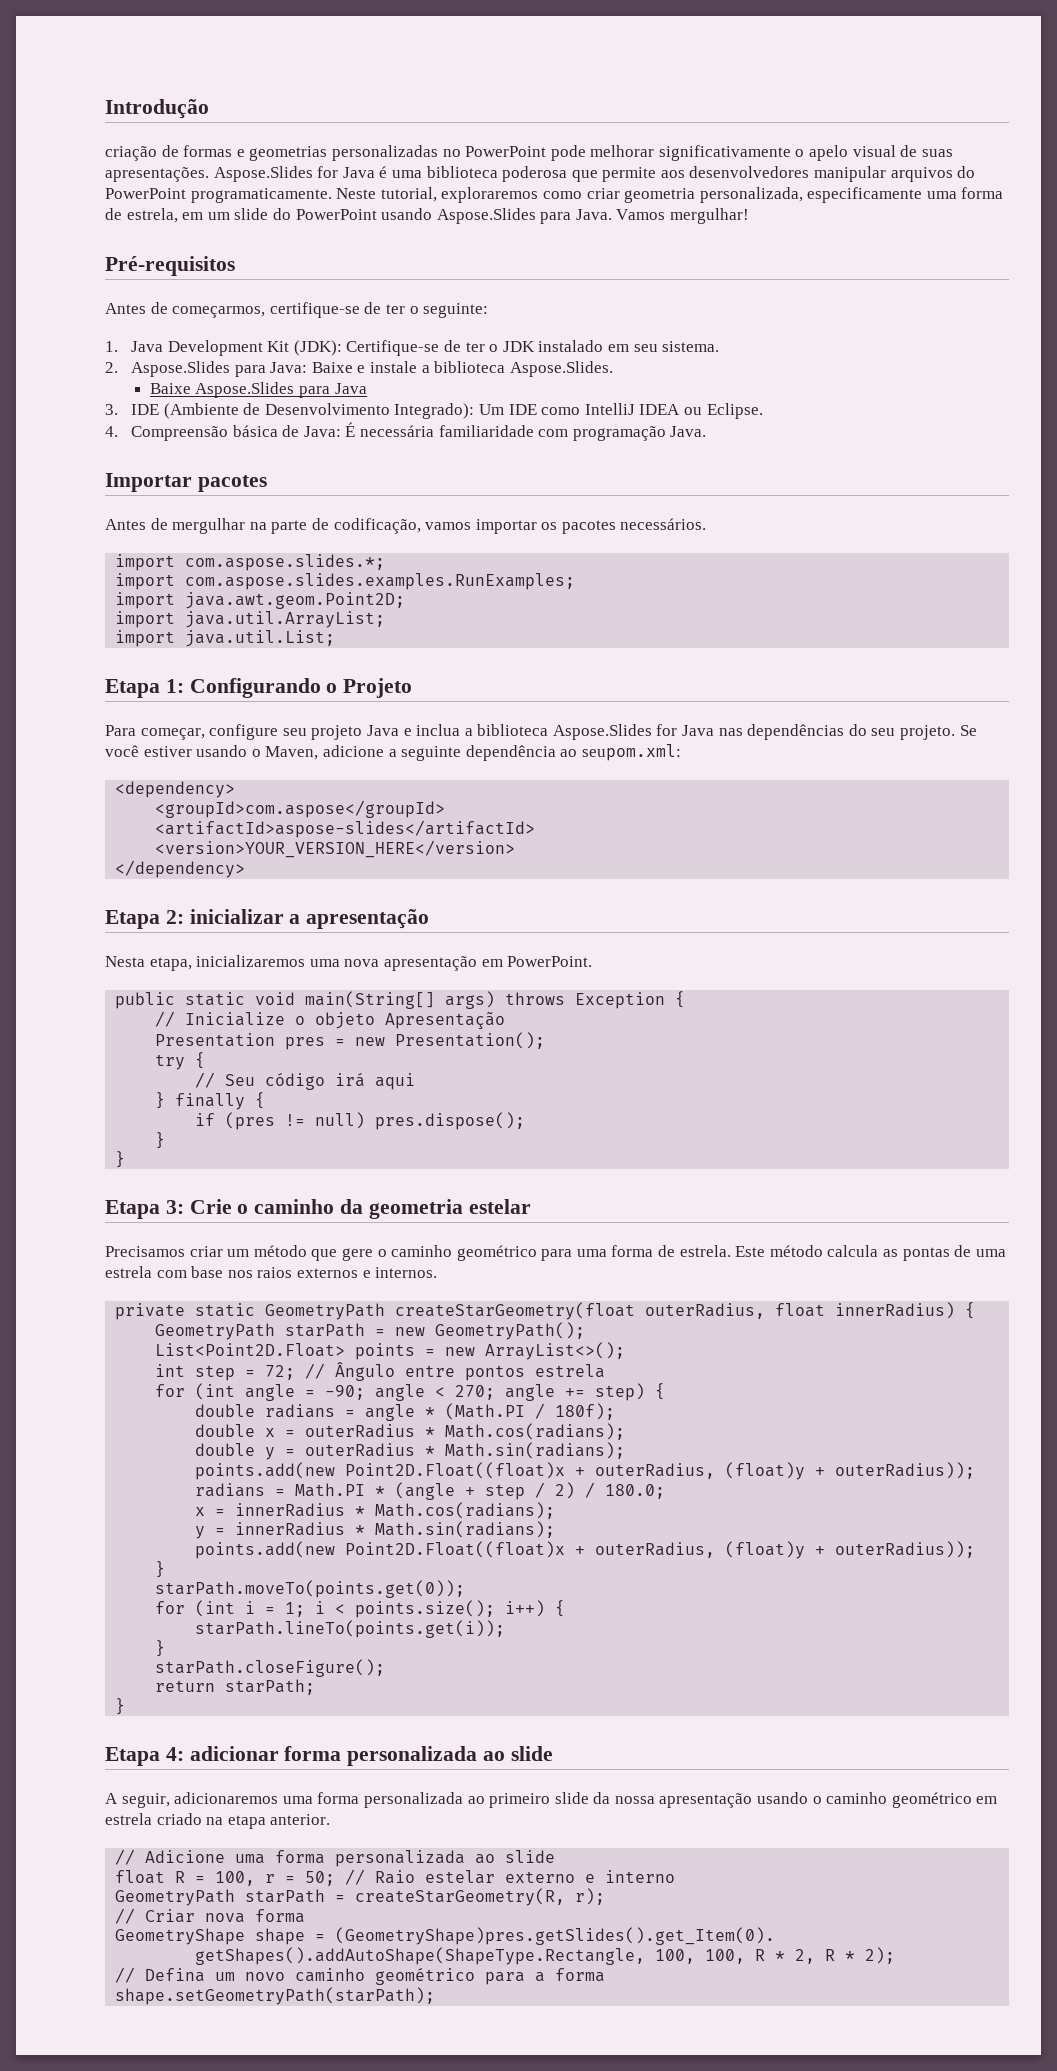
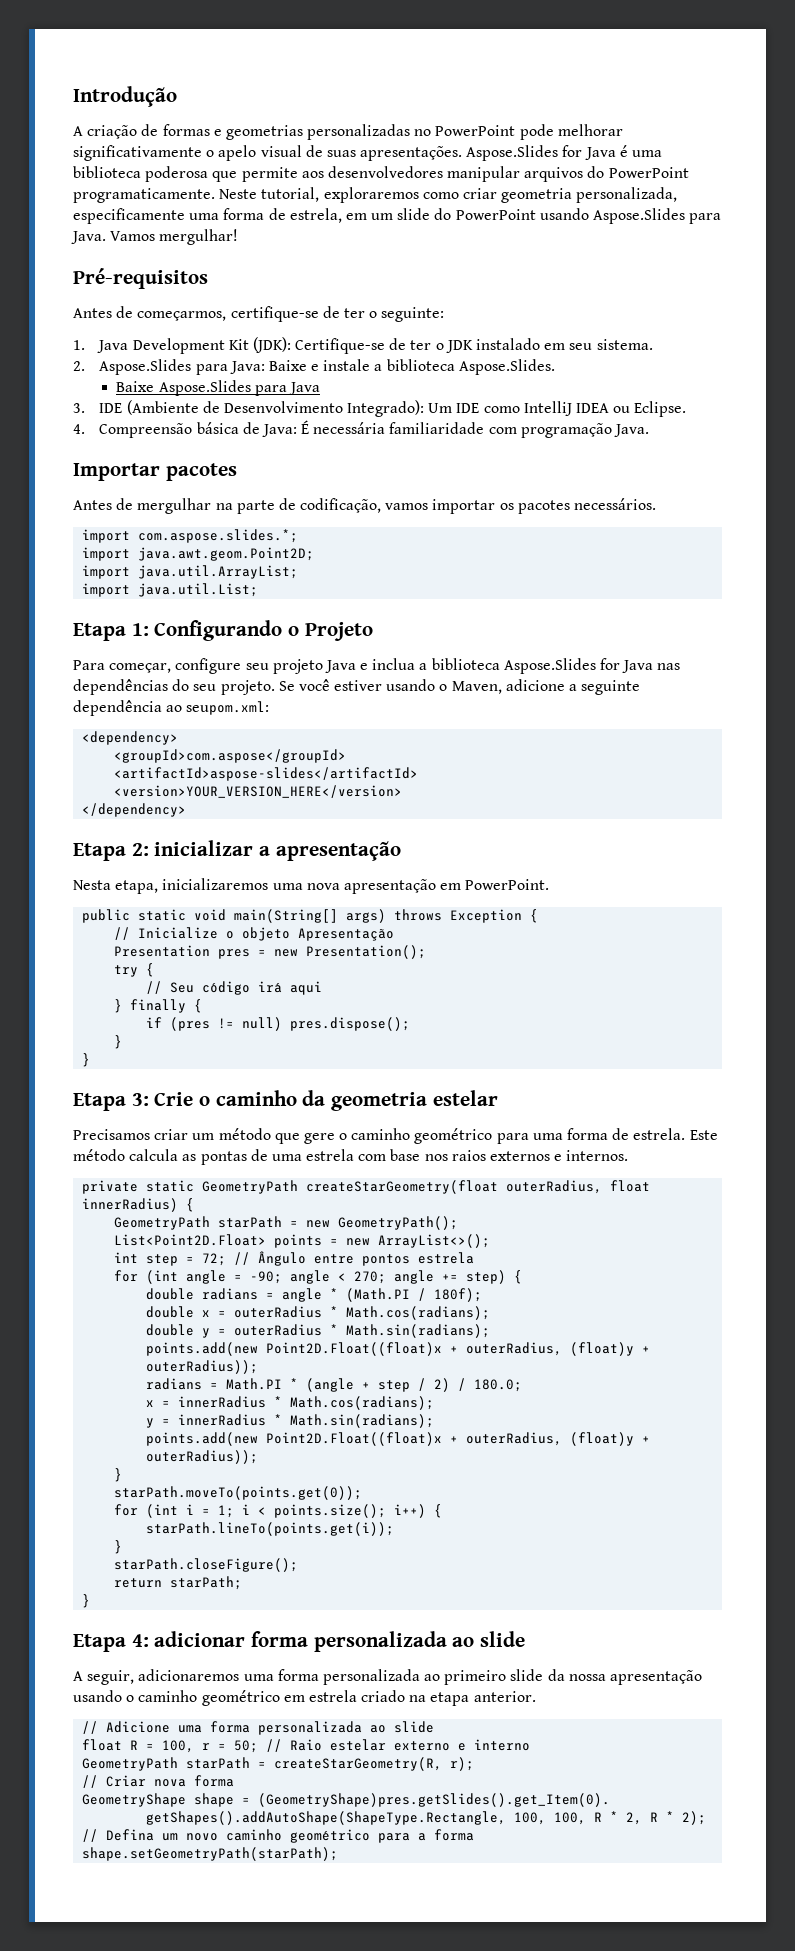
(209, 109) none -> [73,126,83,136] A
[115,573,576,590] // import com.aspose.slides.examples.RunExamples; -> (299, 536) none

